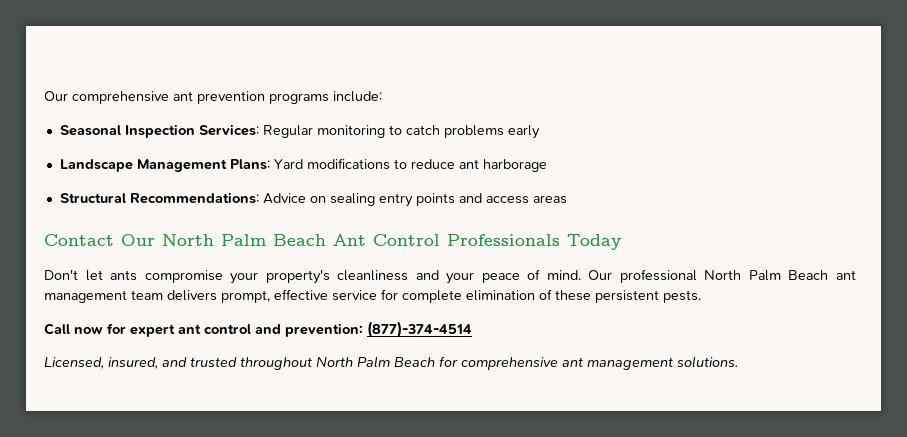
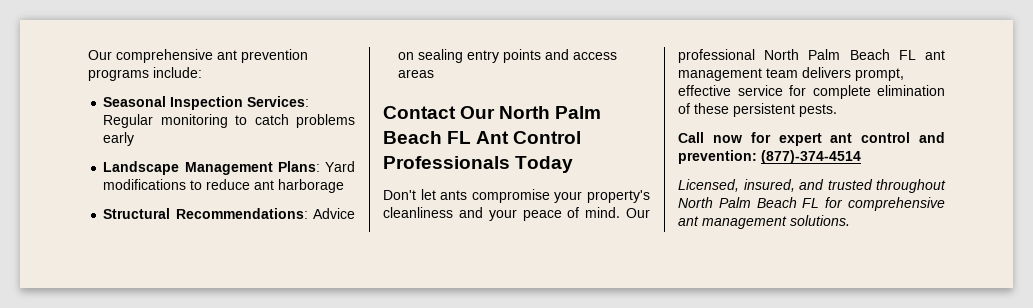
(326, 240) none -> [447,131,472,144] FL
(829, 275) none -> [898,50,916,60] FL
(435, 362) none -> [802,198,820,208] FL

